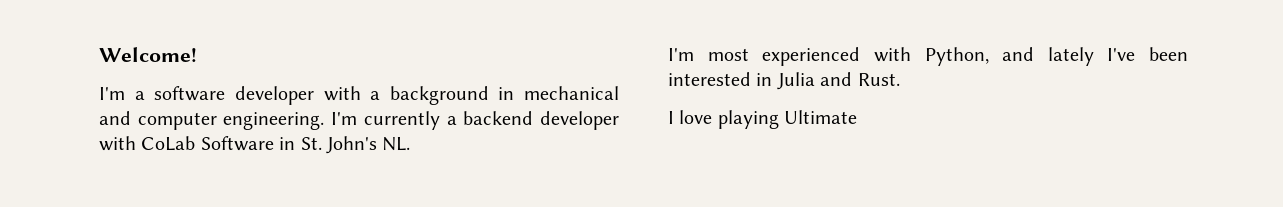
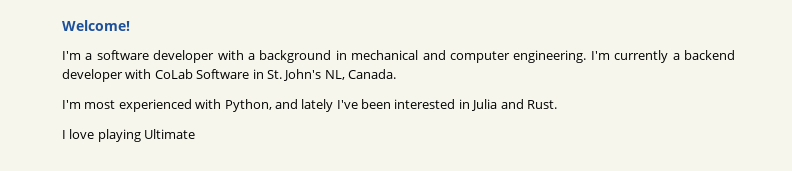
[382,137,411,151] NL. -> [324,69,396,80] NL, Canada.

